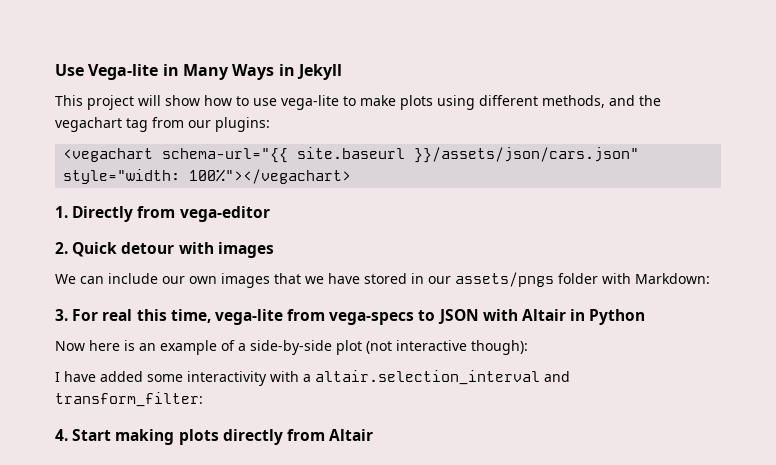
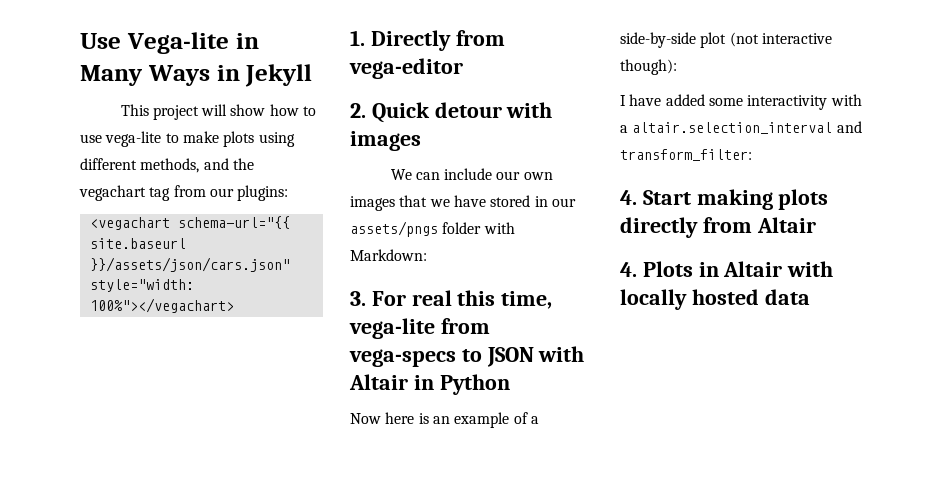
(374, 435) none -> [620,261,834,277] [620,289,810,310] // 4. Plots in Altair with locally hosted data

